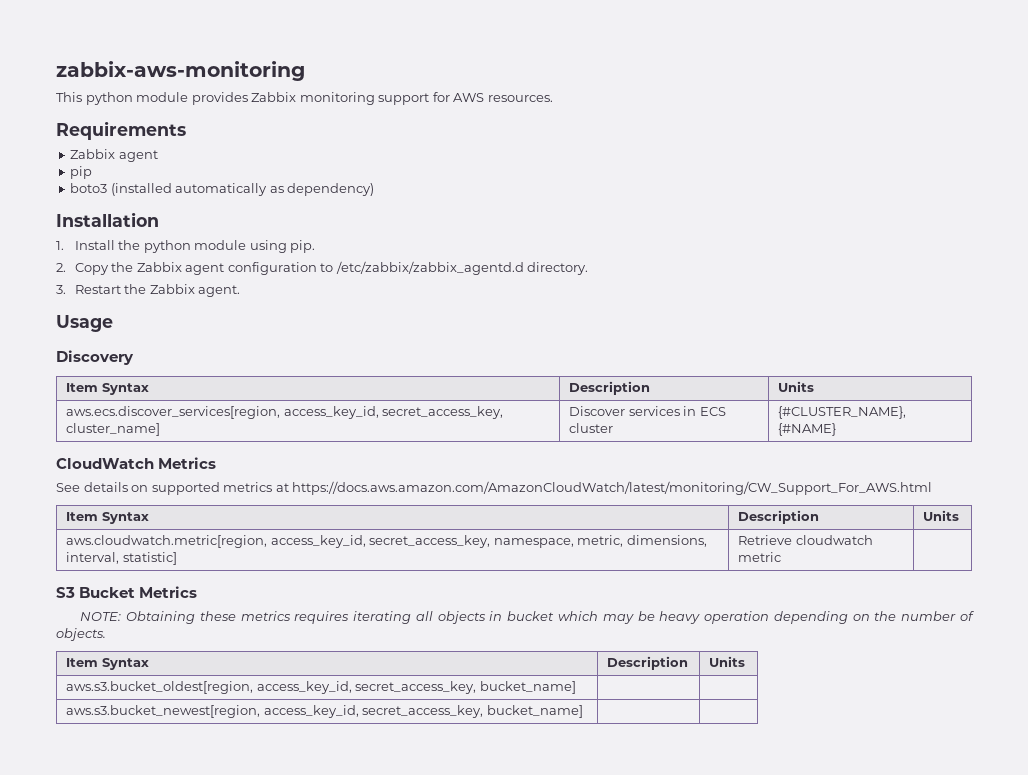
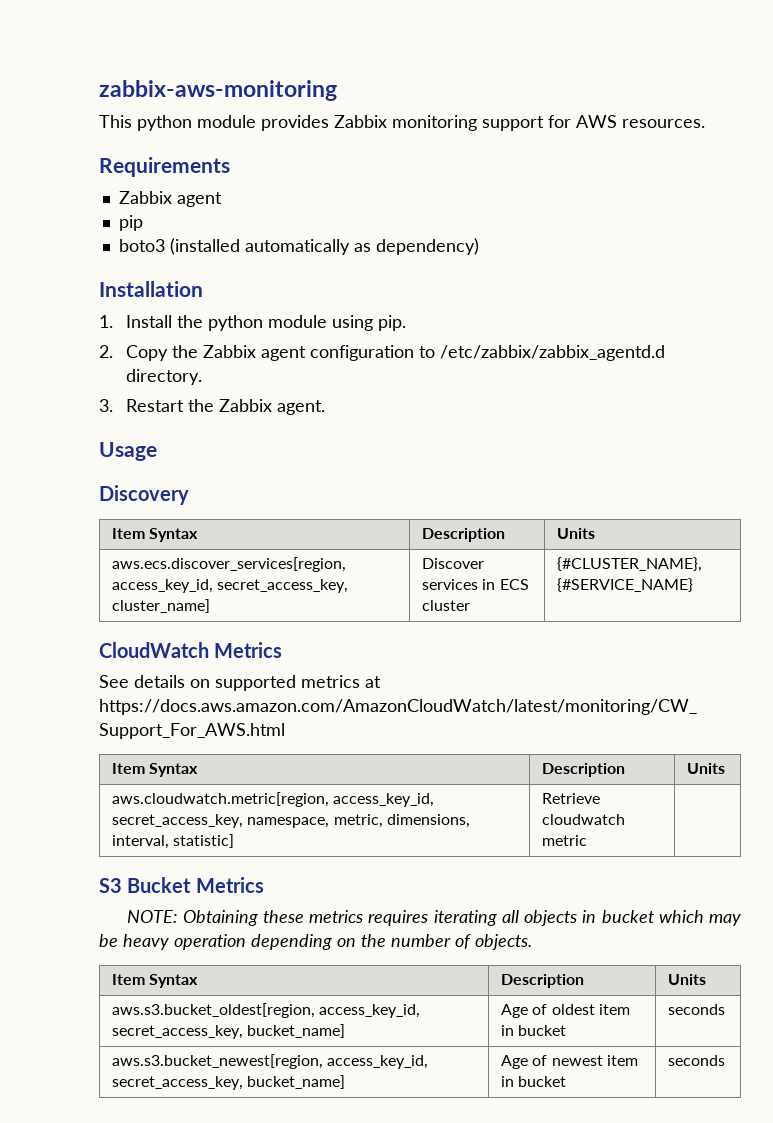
[778,423,837,436] {#NAME} -> [557,578,694,592] {#SERVICE_NAME}
[66,705,583,718] | // aws.s3.bucket_newest[region, access_key_id, secret_access_key, bucket_name] | | -> [501,1004,631,1018] [501,1025,567,1036] [668,1004,726,1015] [112,1054,429,1069] [112,1075,346,1090] [501,1055,639,1069] [501,1076,567,1087] [668,1055,726,1066] Age of oldest item in bucket | seconds // aws.s3.bucket_newest[region, access_key_id, secret_access_key, bucket_name] | Age of newest item in bucket | seconds

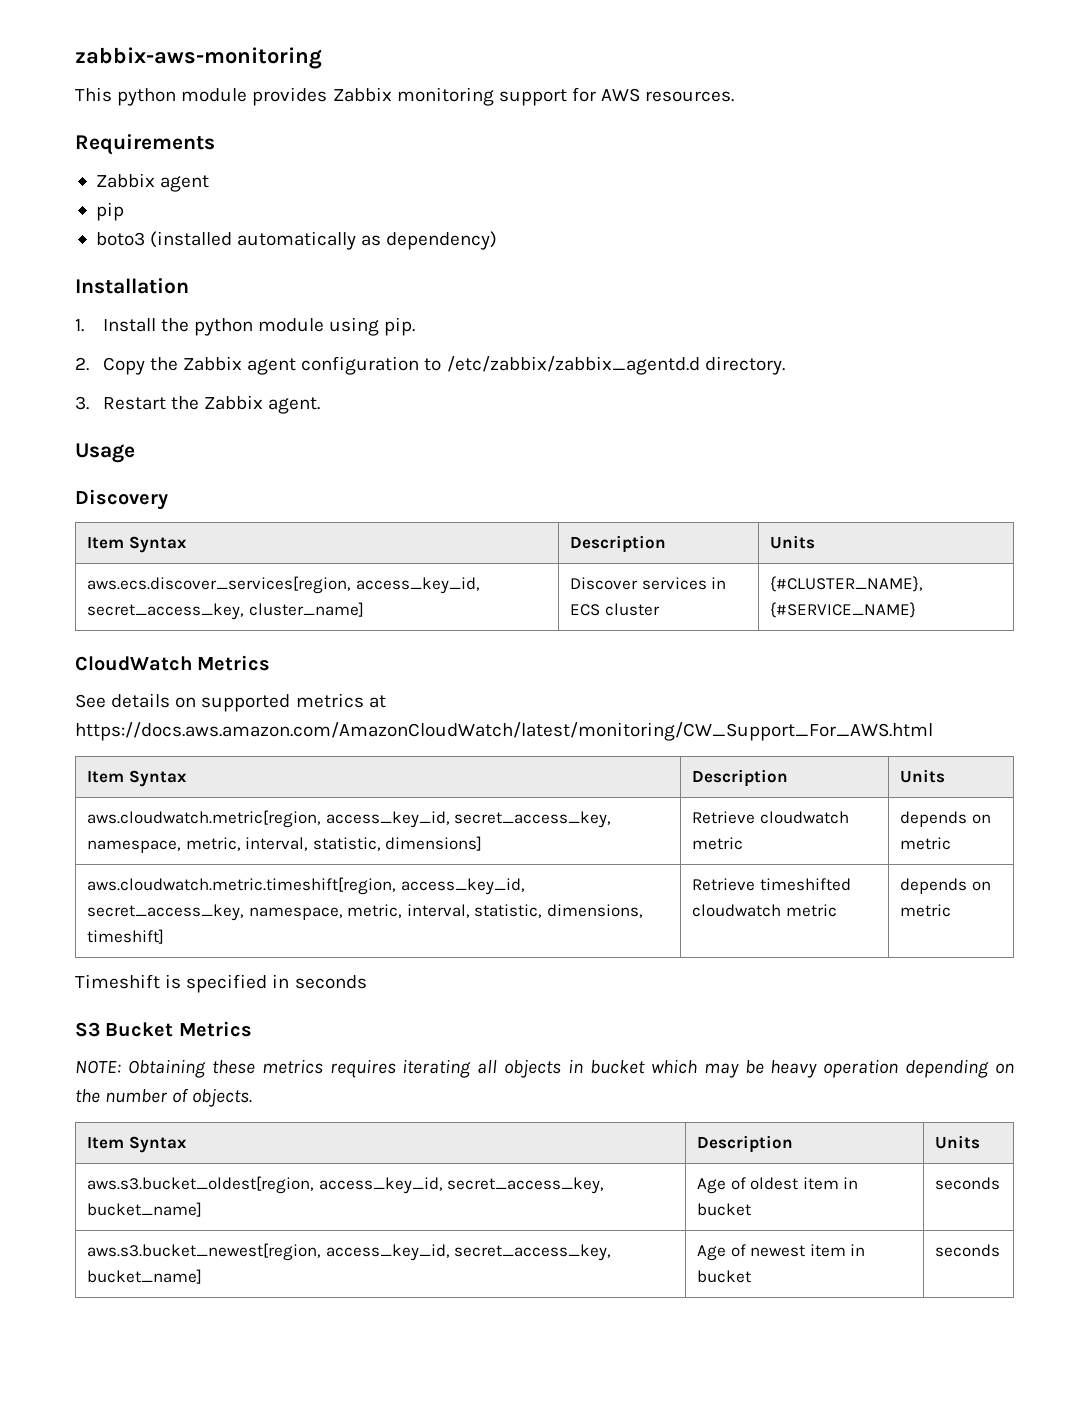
[387,814,471,828] [112,834,235,849] dimensions, interval, statistic] -> [245,836,483,851] interval, statistic, dimensions]
(588, 840) none -> [899,811,991,827] [899,837,951,850] [86,877,525,895] [86,904,643,921] [86,929,164,944] [691,878,851,891] [691,904,837,917] [899,878,991,894] [899,904,951,917] [75,974,367,993] depends on metric // aws.cloudwatch.metric.timeshift[region, access_key_id, secret_access_key, namespace, metric, interval, statistic, dimensions, timeshift] | Retrieve timeshifted cloudwatch metric | depends on metric // Timeshift is specified in seconds

